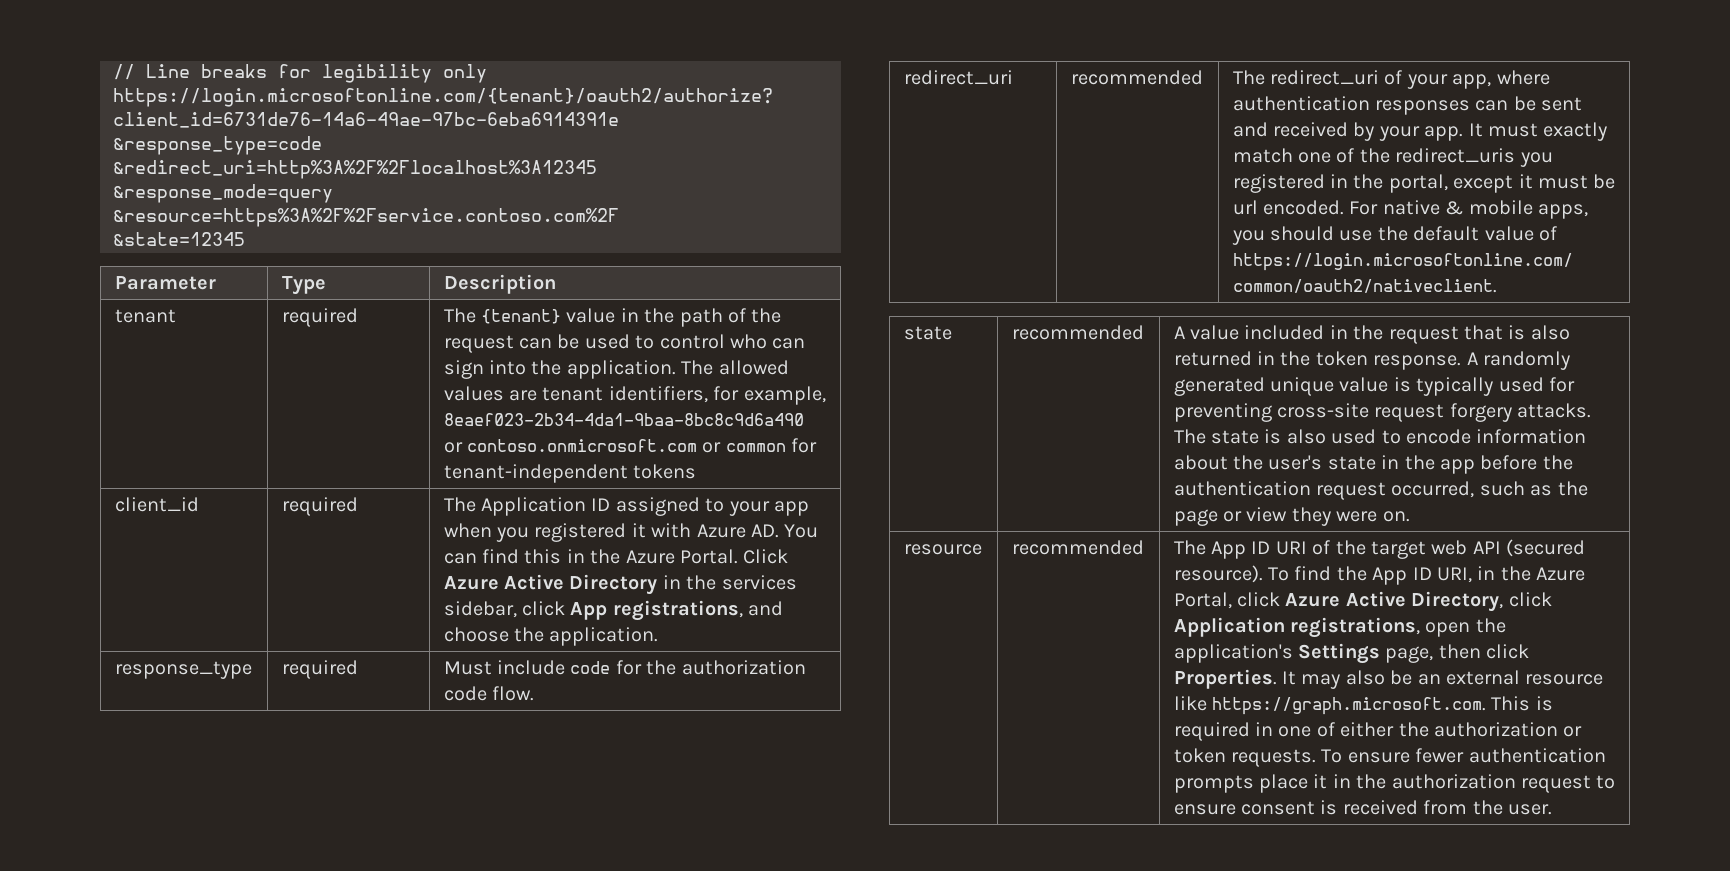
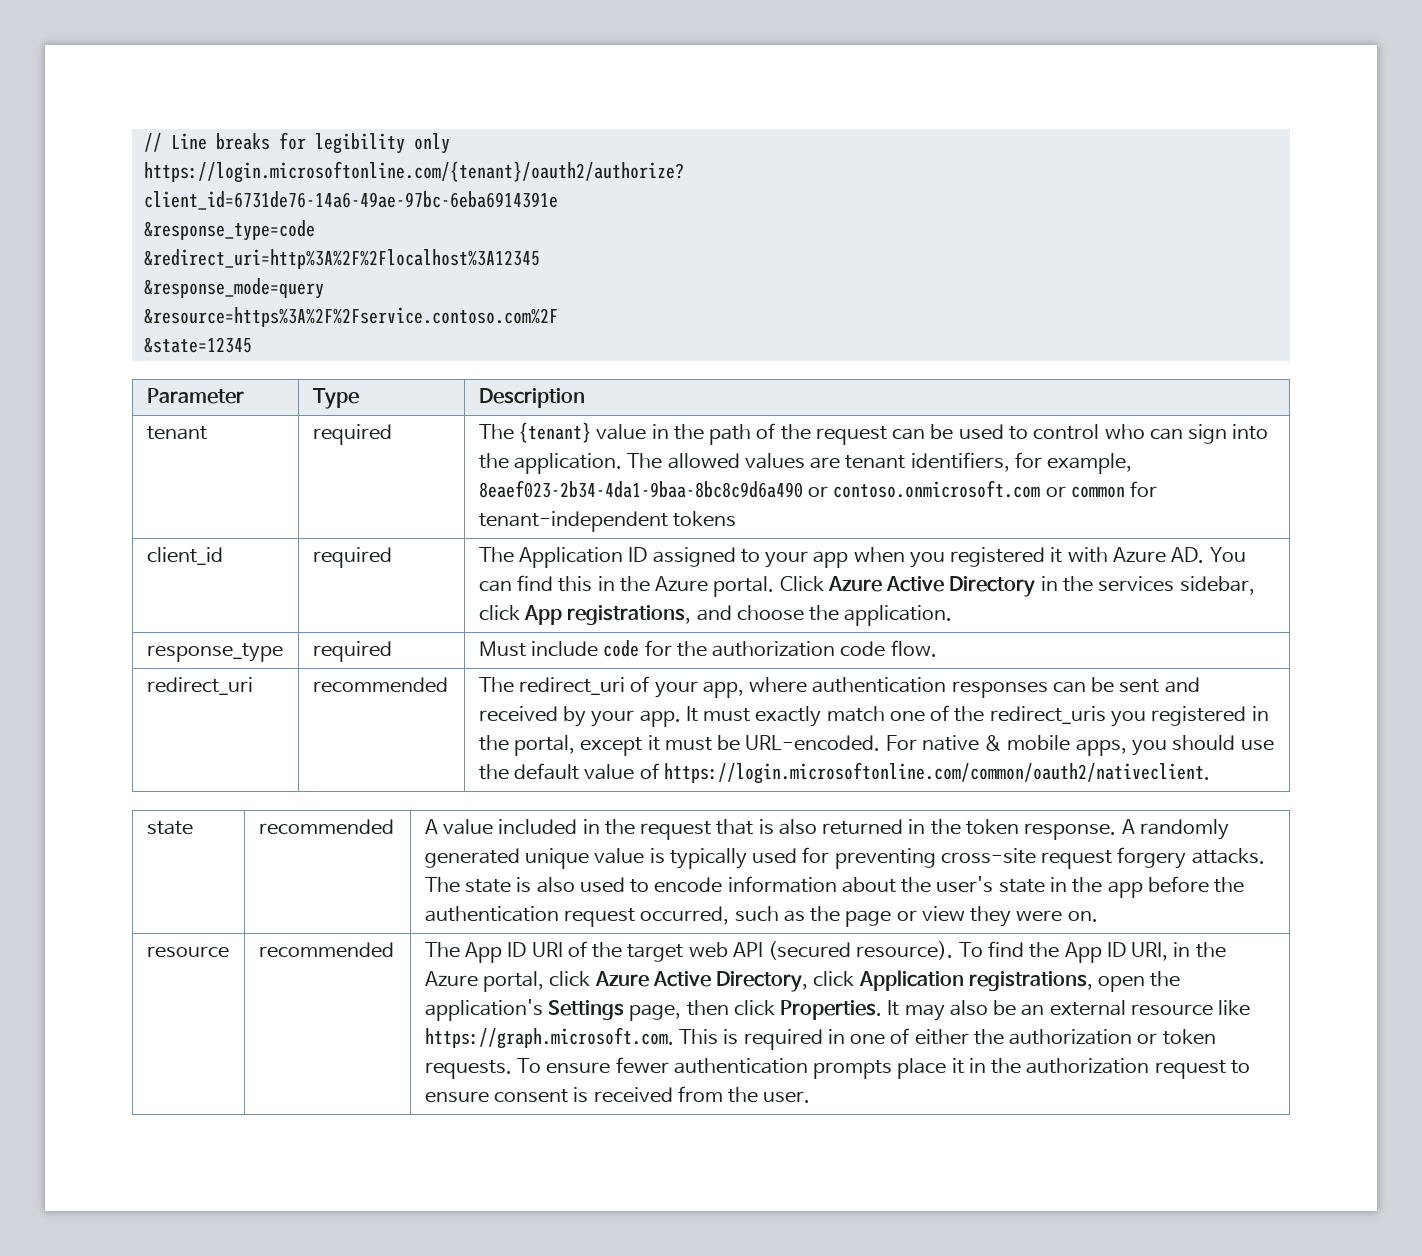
[679,549,738,564] Portal. -> [713,576,775,597] portal.
[1232,200,1344,215] url encoded. -> [745,735,881,751] URL-encoded.
[1173,592,1232,609] Portal, -> [483,971,545,992] portal,

